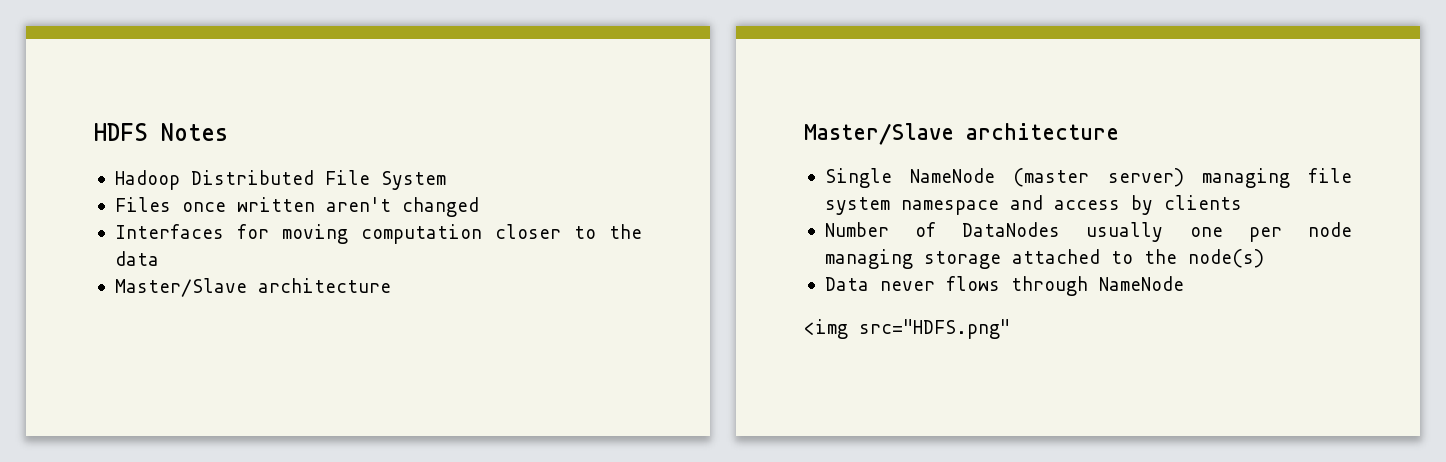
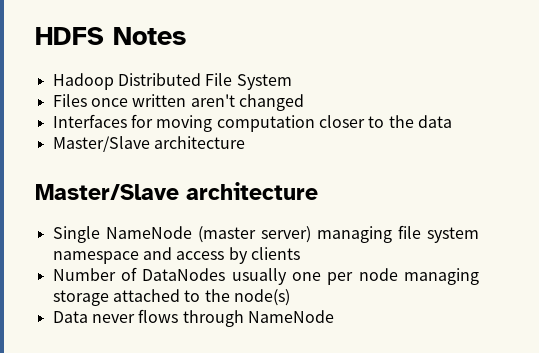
[804,319,1010,339] // <img src="HDFS.png" -> (334, 316) none

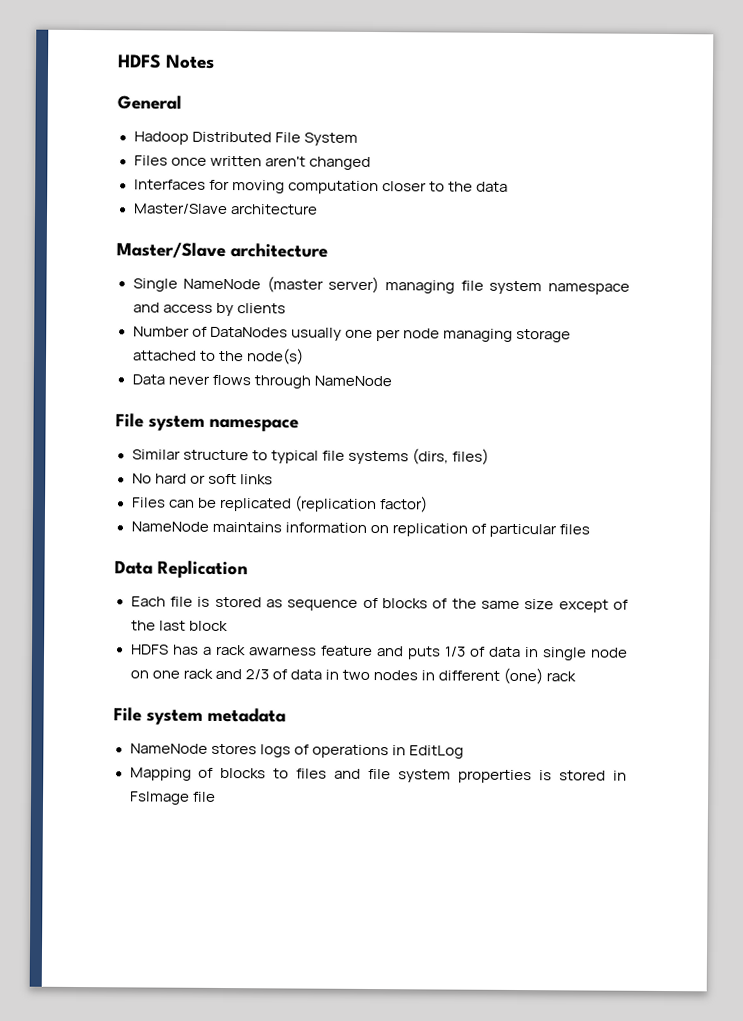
(186, 36) none -> [117,95,182,110] // General
(334, 316) none -> [115,413,299,432] [131,448,489,465] [131,473,273,485] [131,495,428,513] [130,521,590,538] [114,560,248,579] [130,596,630,613] [130,620,228,632] [130,644,629,661] [129,667,577,685] [113,707,286,725] [129,743,464,759] [129,767,627,784] [128,791,216,805] // File system namespace // Similar structure to typical file systems (dirs, files) // No hard or soft links // Files can be replicated (replication factor) // NameNode maintains information on replication of particular files // Data Replication // Each file is stored as sequence of blocks of the same size except of the last block // HDFS has a rack awarness feature and puts 1/3 of data in single node on one rack and 2/3 of data in two nodes in different (one) rack // File system metadata // NameNode stores logs of operations in EditLog // Mapping of blocks to files and file system properties is stored in FsImage file

